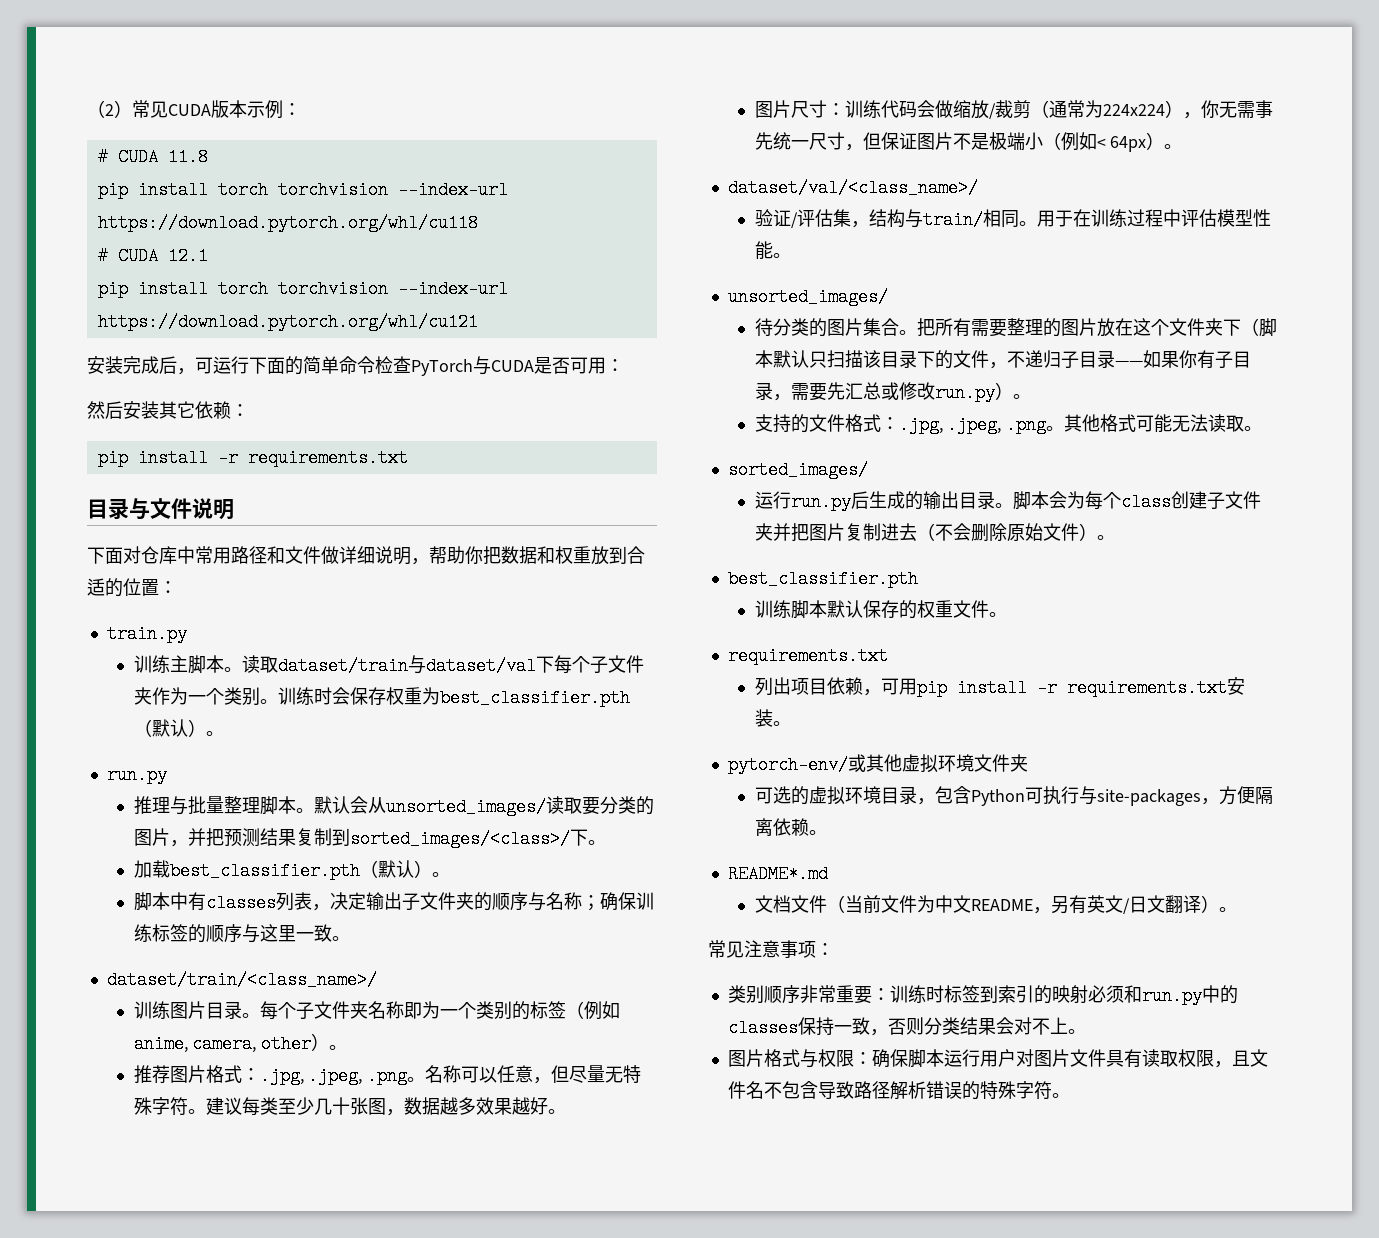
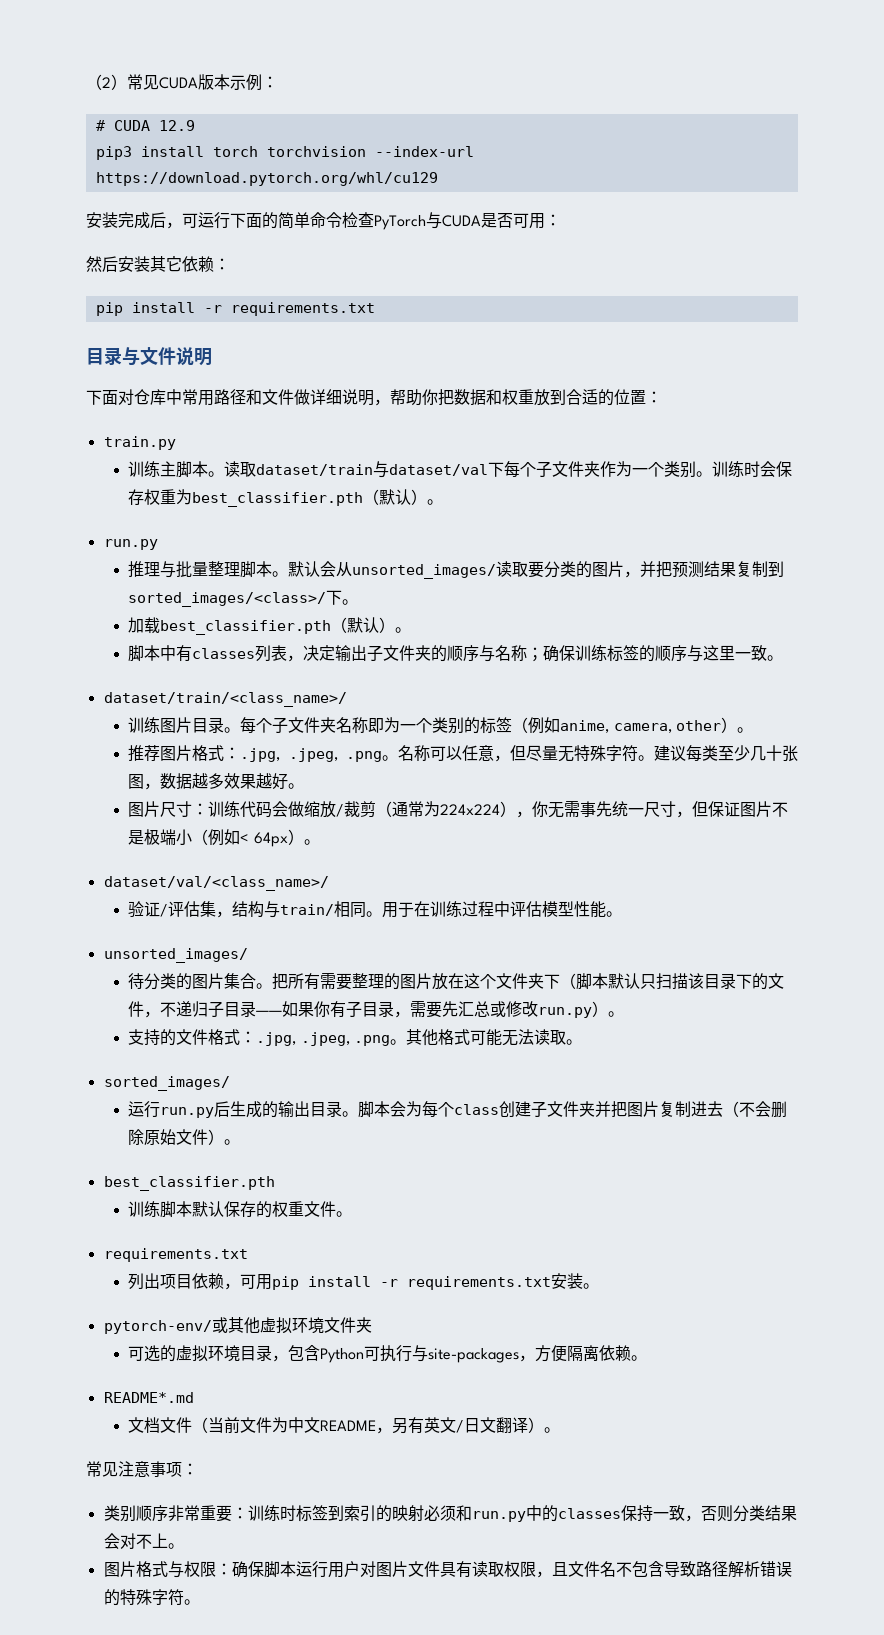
[167,148,208,166] [97,181,508,199] [97,214,478,232] [97,247,208,265] [97,280,508,298] [97,313,478,331] 11.8 // pip install torch torchvision --index-url https://download.pytorch.org/whl/cu118 // # CUDA 12.1 // pip install torch torchvision --index-url https://download.pytorch.org/whl/cu121 -> [158,120,195,131] [95,146,474,160] [95,172,438,186] 12.9 // pip3 install torch torchvision --index-url https://download.pytorch.org/whl/cu129

